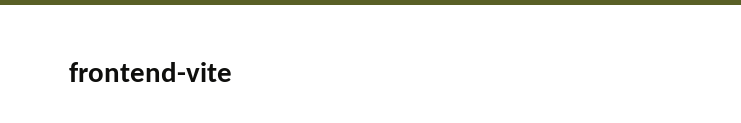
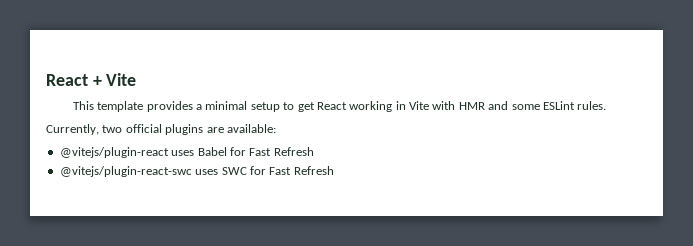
[69,62,232,82] frontend-vite -> [46,73,137,86] [72,101,607,112] [46,124,276,135] [59,147,314,158] [59,166,334,177] React + Vite // This template provides a minimal setup to get React working in Vite with HMR and some ESLint rules. // Currently, two official plugins are available: // @vitejs/plugin-react uses Babel for Fast Refresh // @vitejs/plugin-react-swc uses SWC for Fast Refresh

